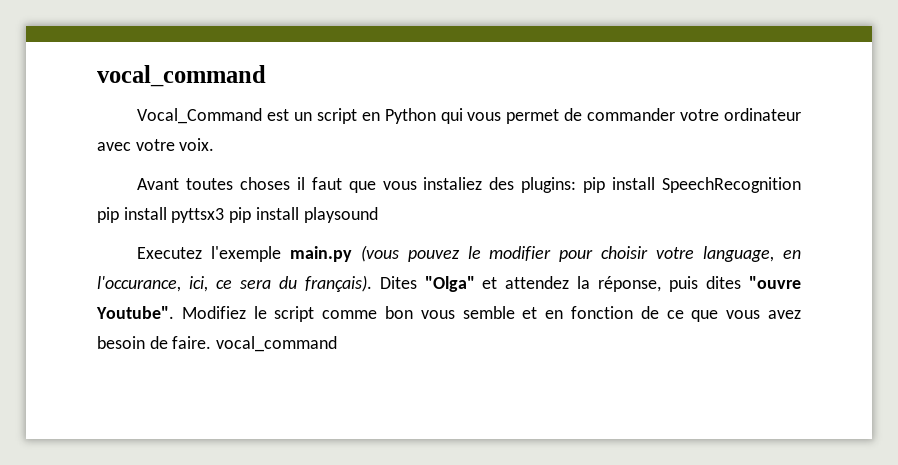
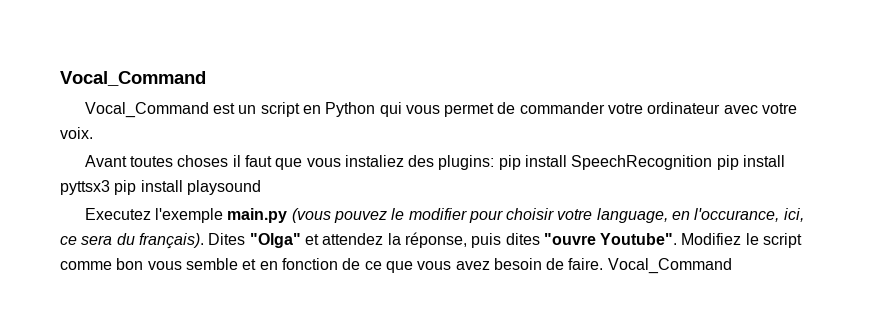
[97,65,266,87] vocal_command -> [60,71,206,86] Vocal_Command
[216,336,338,352] vocal_command -> [607,258,732,274] Vocal_Command

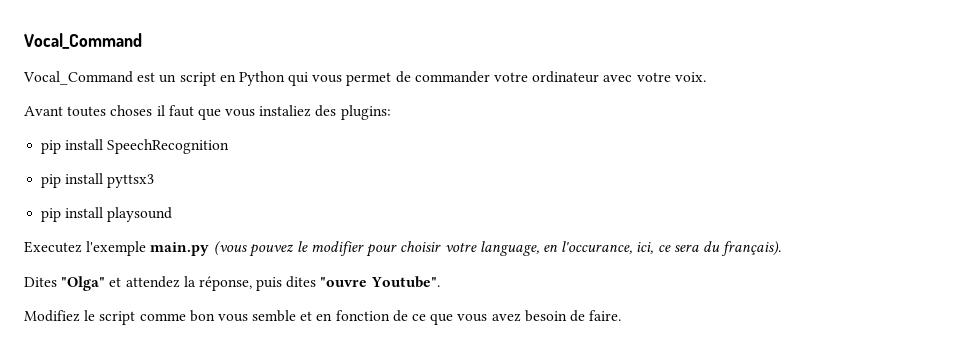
(495, 162) none -> (391, 112) //
(713, 162) none -> (230, 146) //
(110, 187) none -> (155, 181) //
(204, 241) none -> (782, 248) //
(678, 239) none -> (440, 282) //
[607,258,732,274] Vocal_Command -> (622, 315) none

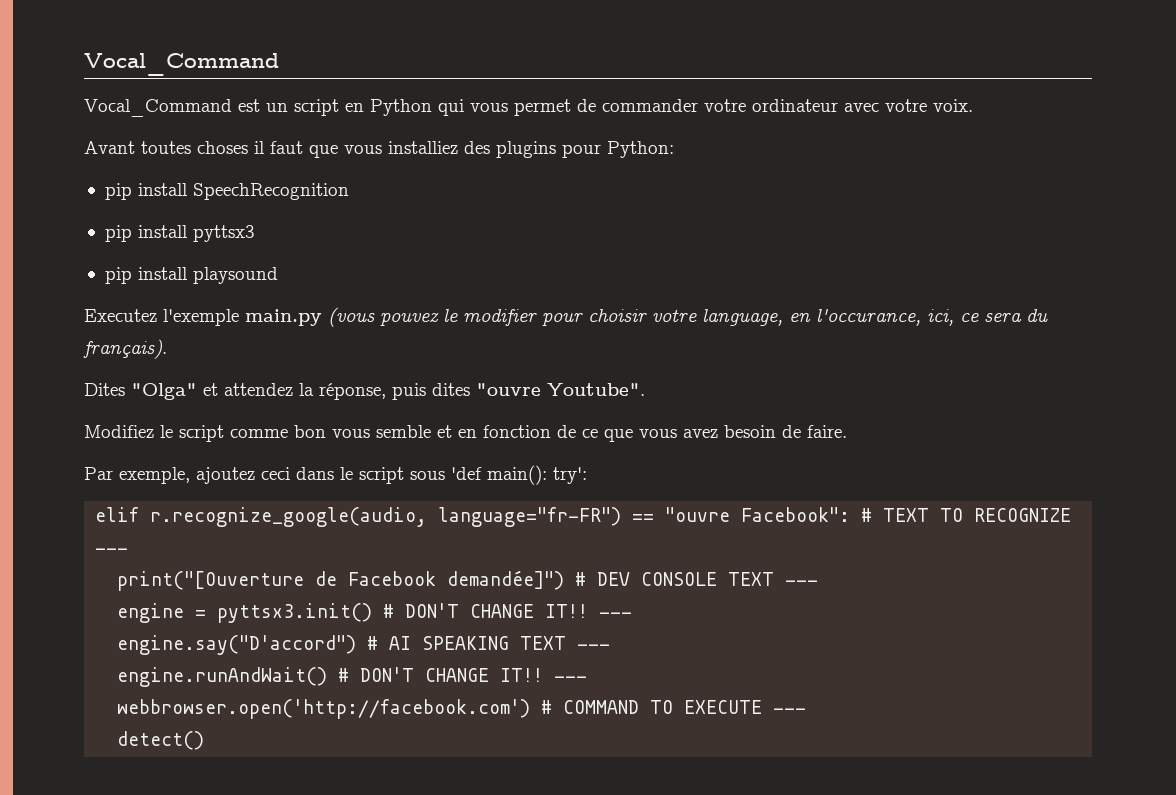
[259,105,391,120] instaliez des plugins: -> [388,141,674,158] installiez des plugins pour Python:
(622, 315) none -> [84,465,587,485] [95,507,1072,527] [95,548,129,554] [117,570,819,591] [117,603,633,623] [117,635,611,655] [117,667,588,687] [117,699,807,719] [117,731,205,750] // Par exemple, ajoutez ceci dans le script sous 'def main(): try': // elif r.recognize_google(audio, language="fr-FR") == "ouvre Facebook": # TEXT TO RECOGNIZE --- // print("[Ouverture de Facebook demandée]") # DEV CONSOLE TEXT --- // engine = pyttsx3.init() # DON'T CHANGE IT!! --- // engine.say("D'accord") # AI SPEAKING TEXT --- // engine.runAndWait() # DON'T CHANGE IT!! --- // webbrowser.open('http://facebook.com') # COMMAND TO EXECUTE --- // detect()

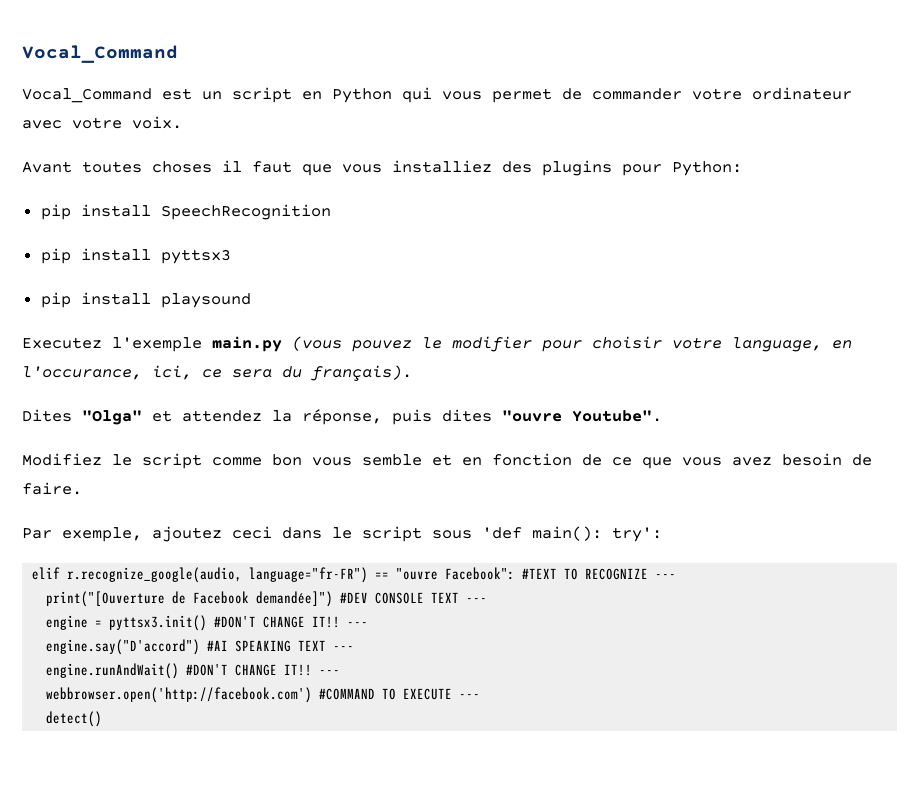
[861,508,930,522] # TEXT -> [522,568,558,579] #TEXT
[575,572,631,586] # DEV -> [340,592,369,603] #DEV
[383,603,460,618] # DON'T -> [214,616,257,628] #DON'T
[367,636,412,650] # AI -> [207,640,229,651] #AI
[338,667,415,682] # DON'T -> [186,664,229,676] #DON'T
[541,700,640,714] # COMMAND -> [319,688,376,700] #COMMAND

